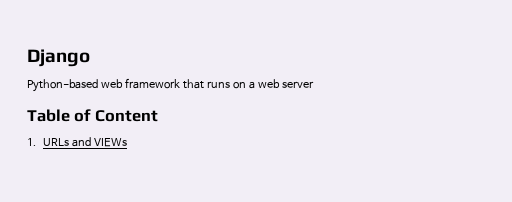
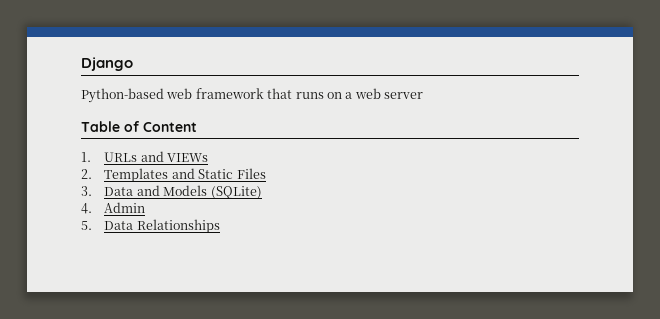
(127, 142) none -> [81,168,266,182] [81,185,262,199] [81,202,146,214] [81,219,220,233] // 2. Templates and Static Files // 3. Data and Models (SQLite) // 4. Admin // 5. Data Relationships

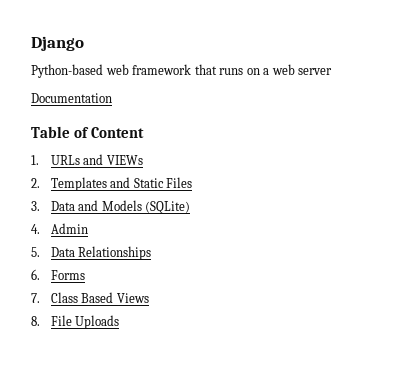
(423, 95) none -> [31,93,112,103] // Documentation
(220, 226) none -> [31,269,85,280] [31,292,149,303] [31,315,120,329] // 6. Forms // 7. Class Based Views // 8. File Uploads

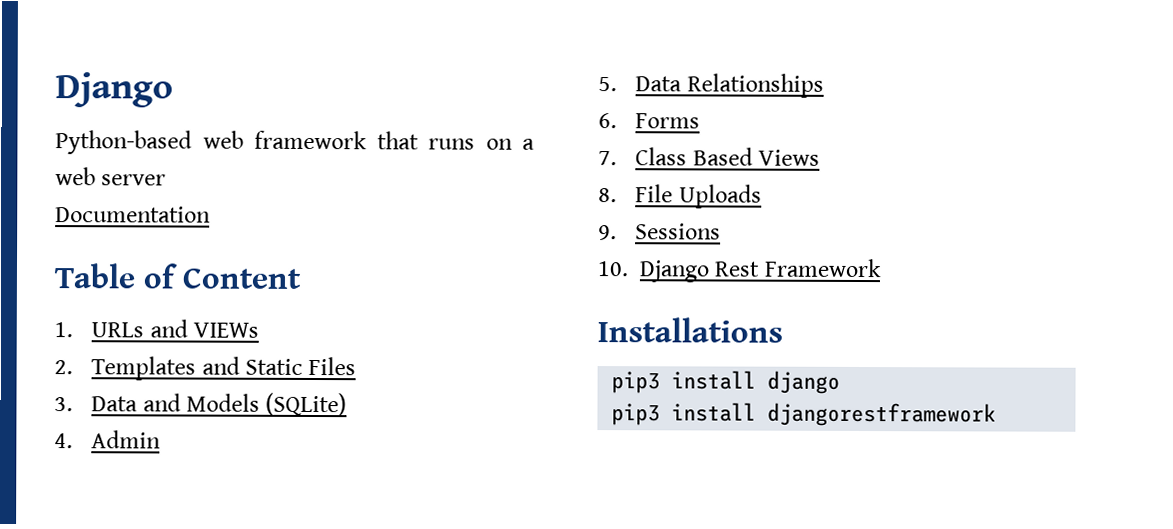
(120, 322) none -> [598,223,722,241] [597,258,882,283] [597,317,783,343] [611,370,841,394] [611,402,997,427] // 9. Sessions // 10. Django Rest Framework // Installations // pip3 install django // pip3 install djangorestframework

